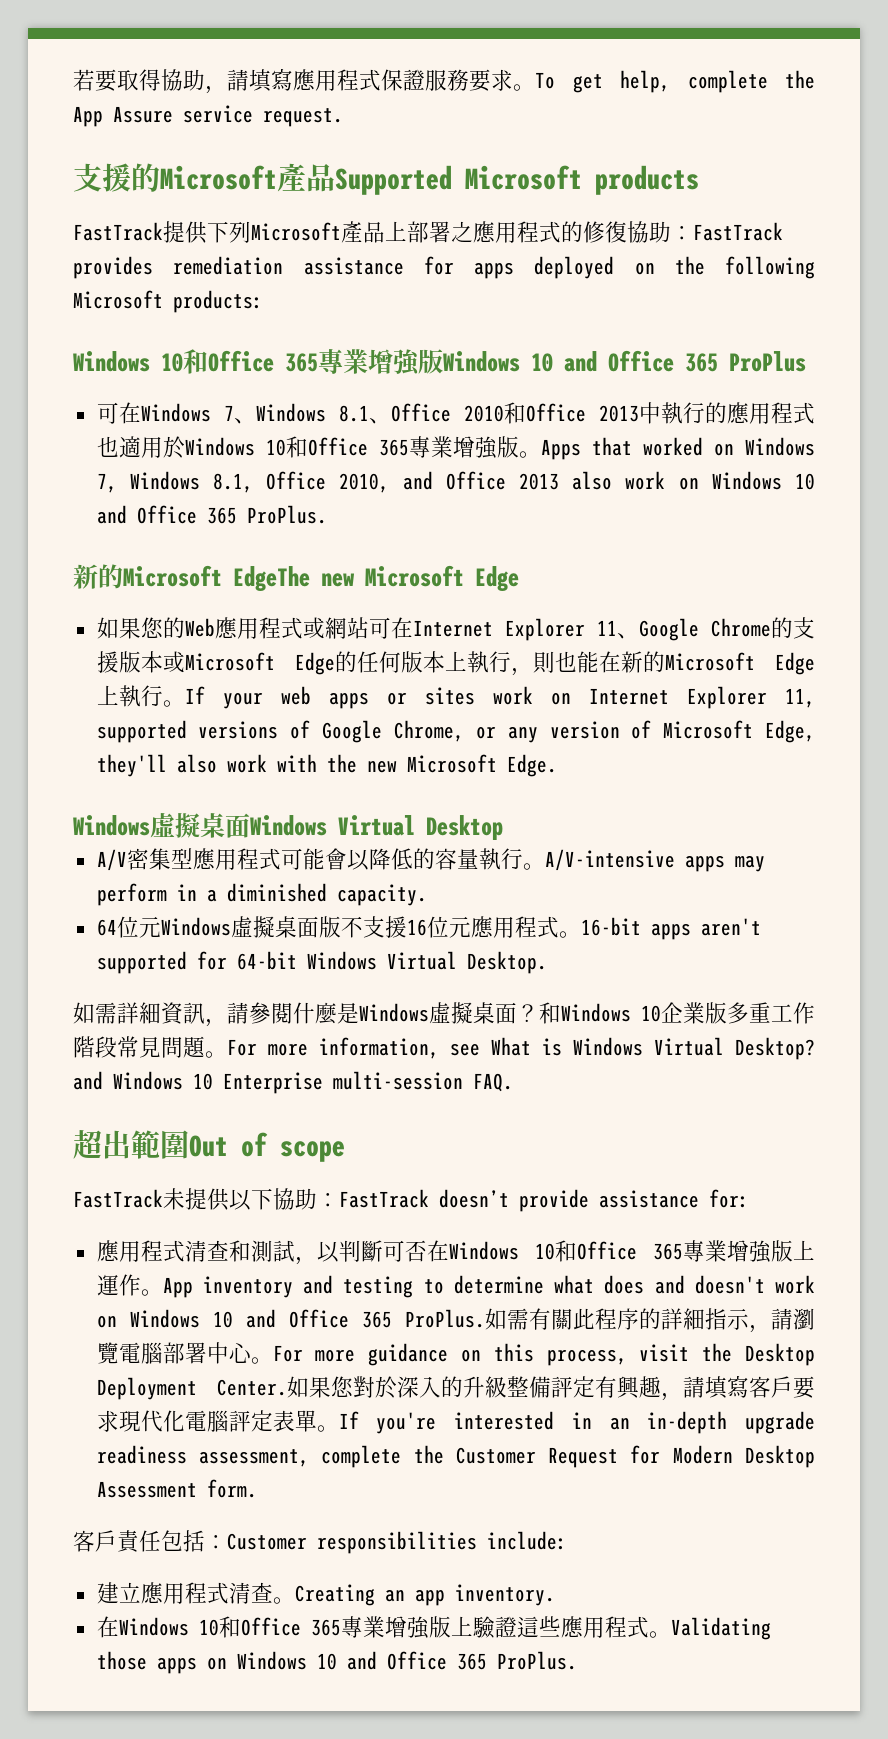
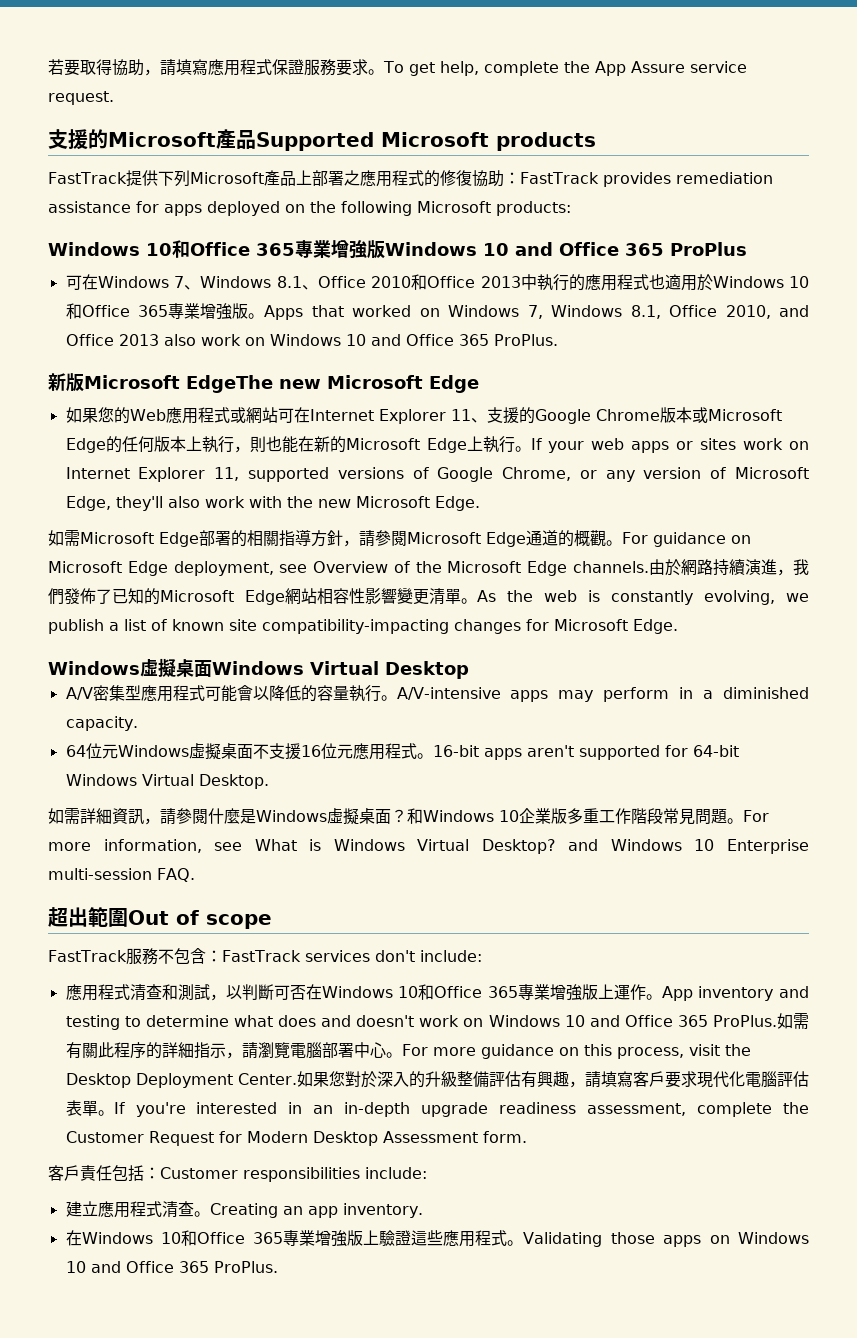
[98,564,123,589] 的 -> [66,373,84,392] 版
(639, 636) none -> [486,407,535,424] 支援的
[771,617,815,639] [96,651,119,673] 的支援 -> (660, 415) none
(557, 765) none -> [48,529,751,547] [48,559,809,576] [48,587,809,605] [48,619,678,634] // 如需Microsoft Edge部署的相關指導方針，請參閱Microsoft Edge通道的概觀。For guidance on Microsoft Edge deployment, see Overview of the Microsoft Edge channels.由於網路持續演進，我們發佈了已知的Microsoft Edge網站相容性影響變更清單。As the web is constantly evolving, we publish a list of known site compatibility-impacting changes for Microsoft Edge.
[318,916,341,938] 版 -> (253, 751) none
[163,1188,749,1212] 未提供以下協助：FastTrack doesn’t provide assistance for: -> [125,948,482,965] 服務不包含：FastTrack services don't include:
[573,1376,595,1398] 定 -> [505,1071,521,1087] 估
[250,1410,273,1432] 定 -> [793,1071,809,1087] 估

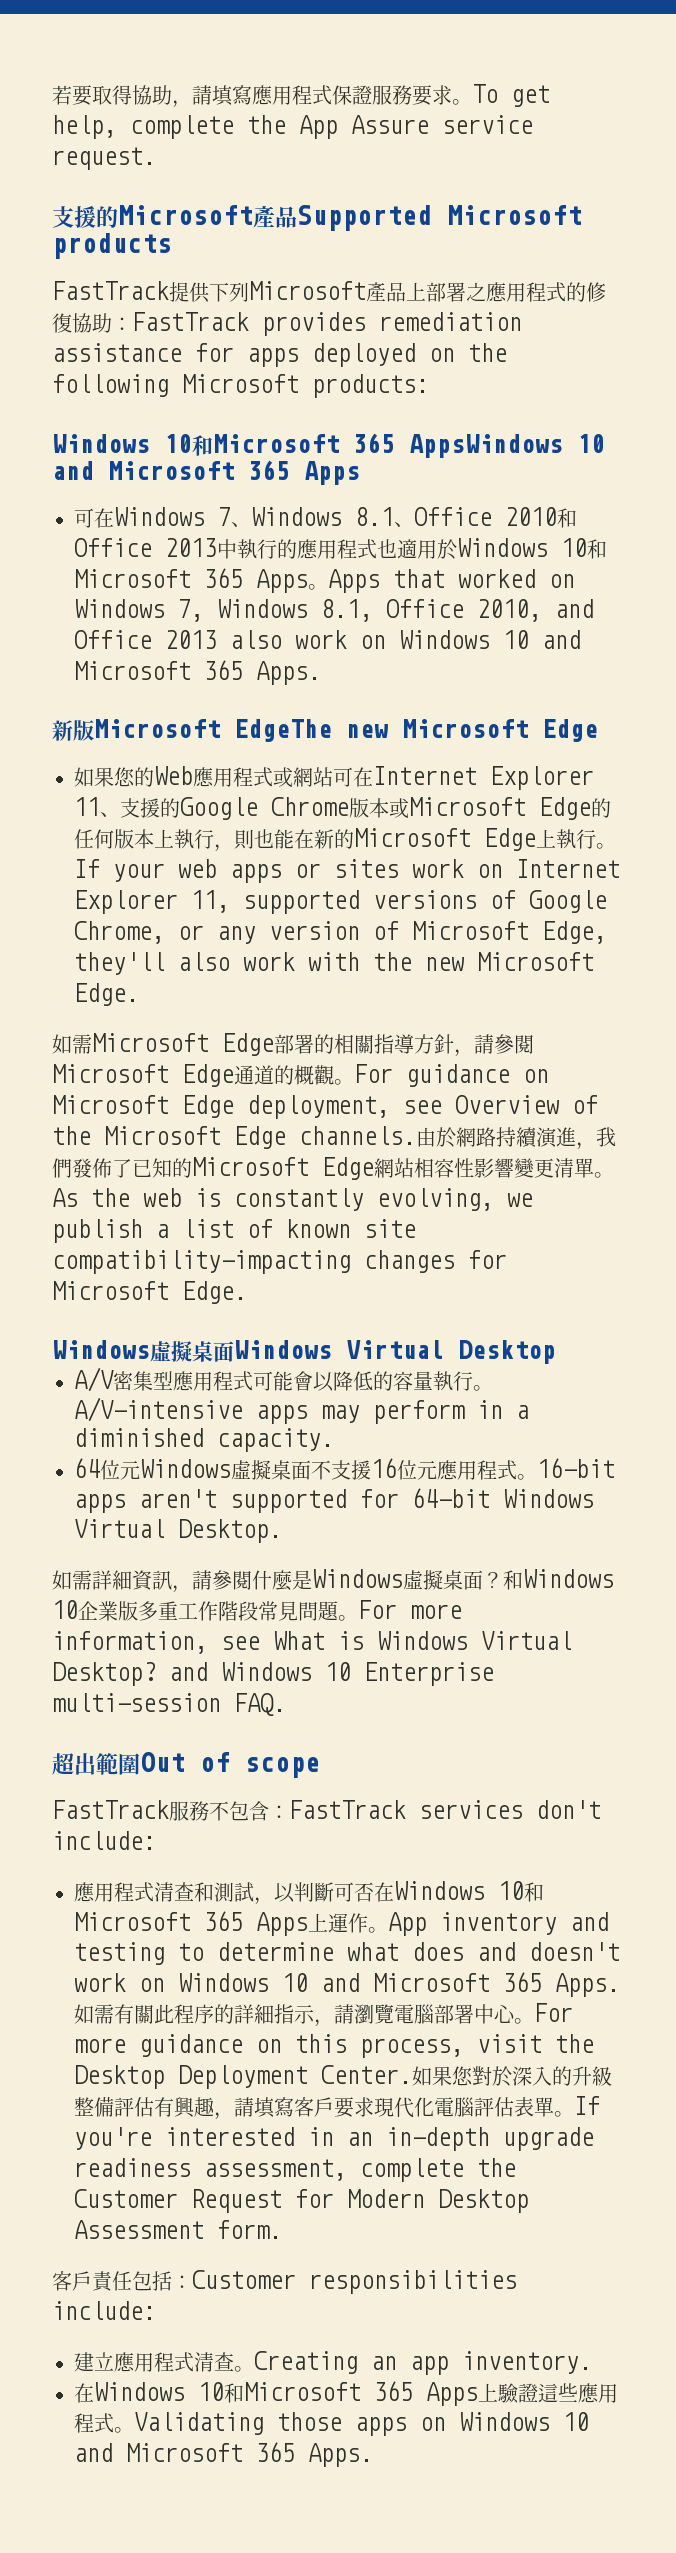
[190,240,747,259] Office 365專業增強版Windows 10 and Office 365 ProPlus -> [213,433,605,458] [52,460,360,485] Microsoft 365 AppsWindows 10 and Microsoft 365 Apps
[81,303,249,320] Office 365專業增強版 -> [74,568,308,593] Microsoft 365 Apps
[405,334,558,346] Office 365 ProPlus. -> [74,660,321,685] Microsoft 365 Apps.
[434,984,598,1001] Office 365專業增強版 -> [74,1911,308,1936] Microsoft 365 Apps
[624,1015,778,1027] Office 365 ProPlus. -> [373,1972,620,1997] Microsoft 365 Apps.
[197,1230,364,1247] Office 365專業增強版 -> [244,2381,478,2406] Microsoft 365 Apps
[125,1261,278,1273] Office 365 ProPlus. -> [126,2442,373,2467] Microsoft 365 Apps.

